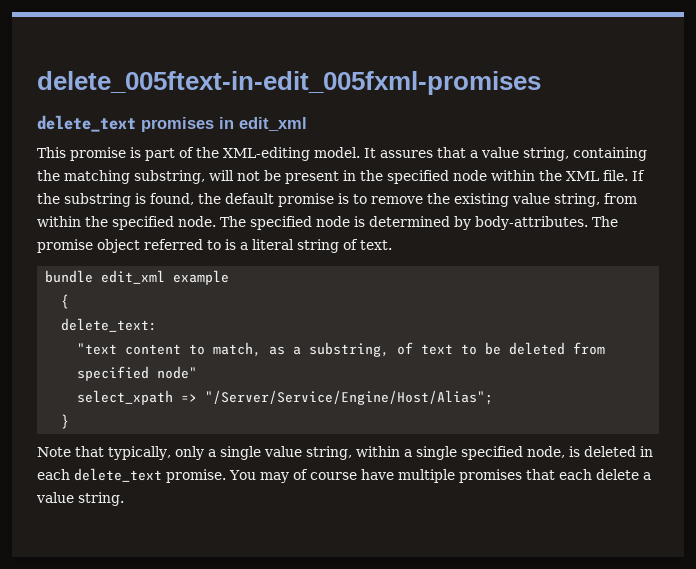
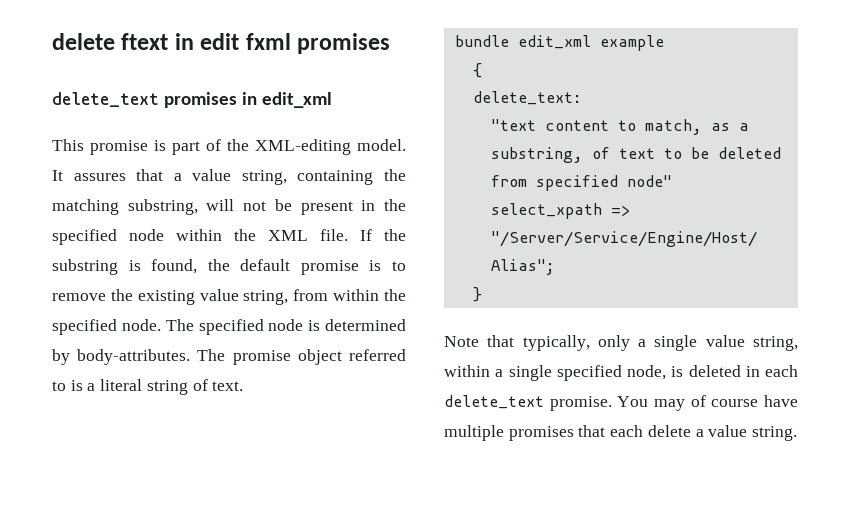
[37,71,541,95] delete_005ftext-in-edit_005fxml-promises -> [52,33,391,54] delete ftext in edit fxml promises

